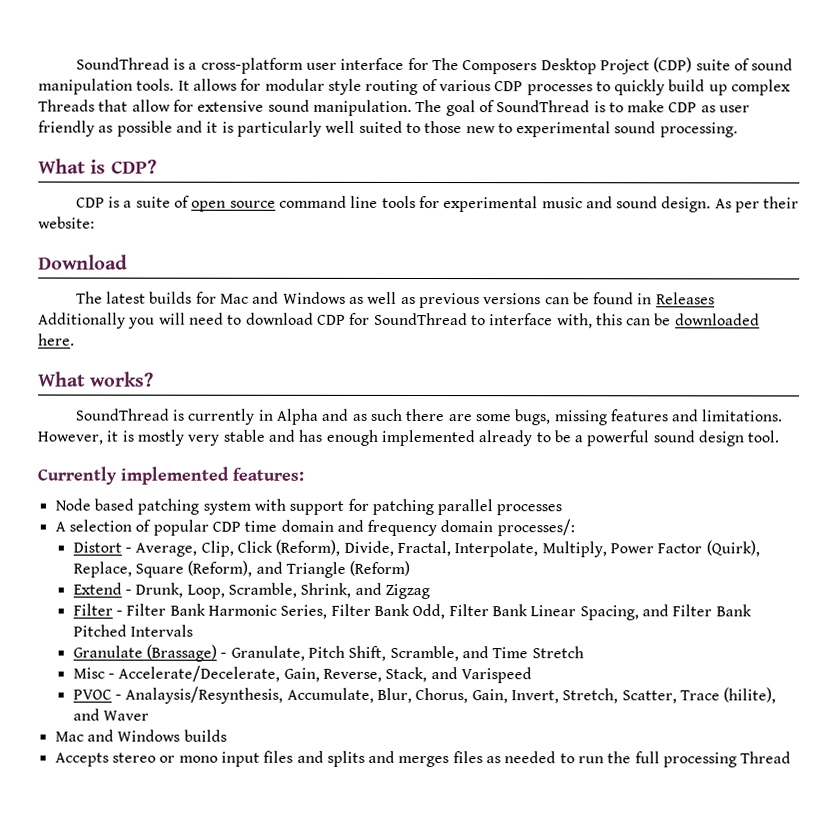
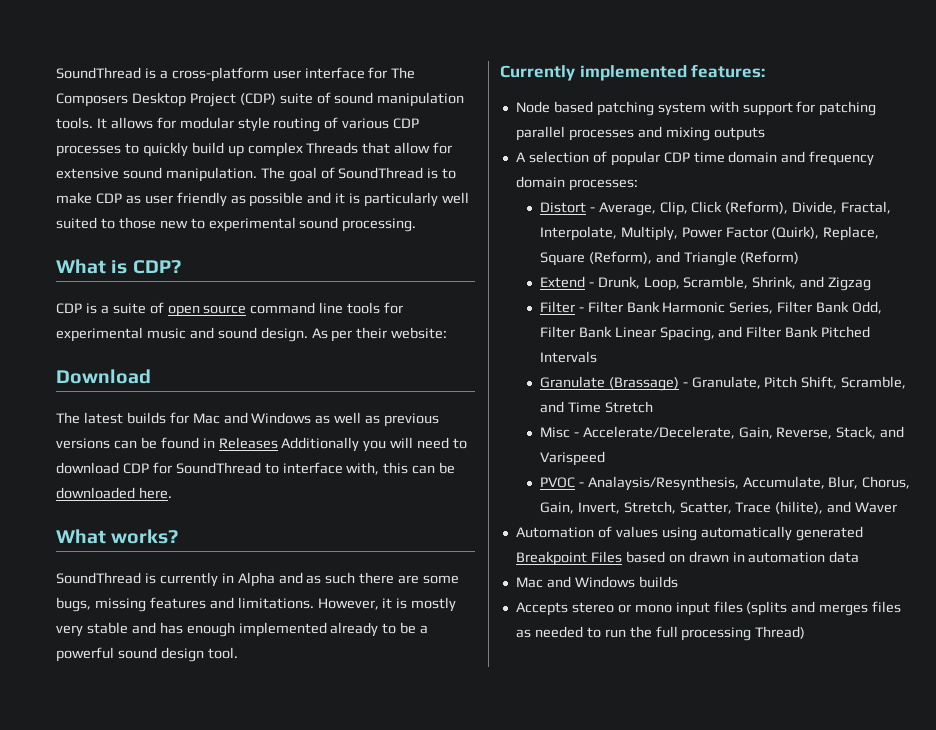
(563, 510) none -> [637,126,765,141] and mixing outputs
[496,519,575,537] processes/: -> [568,179,638,191] processes:
(150, 715) none -> [515,526,863,541] [515,551,860,566] // Automation of values using automatically generated Breakpoint Files based on drawn in automation data
[296,750,365,767] and splits -> [746,601,788,616] (splits
[740,751,792,764] Thread -> [755,626,806,639] Thread)

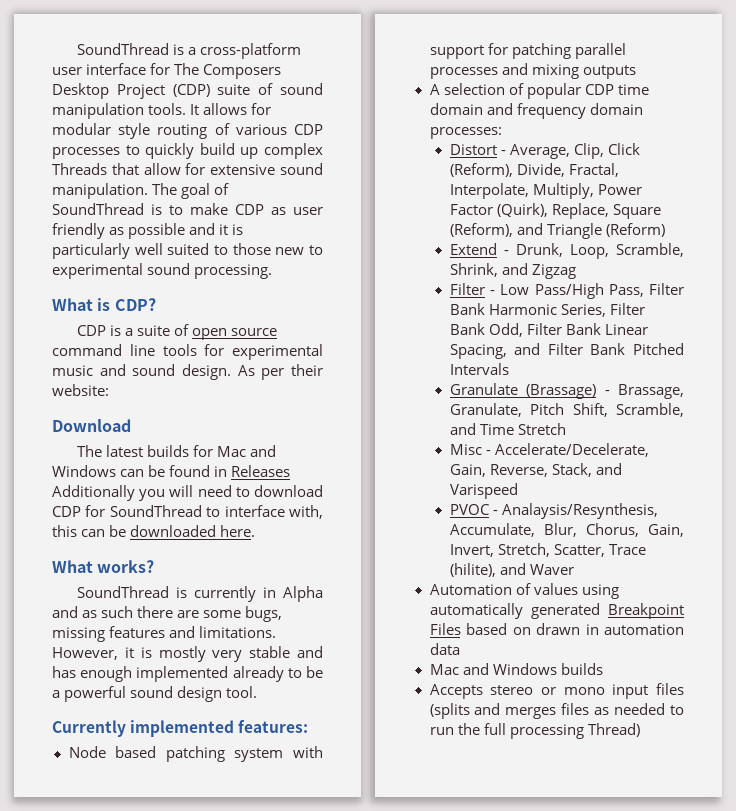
[315,412,440,427] [56,438,110,449] as well as previous versions -> (116, 471) none
(584, 309) none -> [500,283,644,299] Low Pass/High Pass,
(688, 384) none -> [618,384,684,399] Brassage,

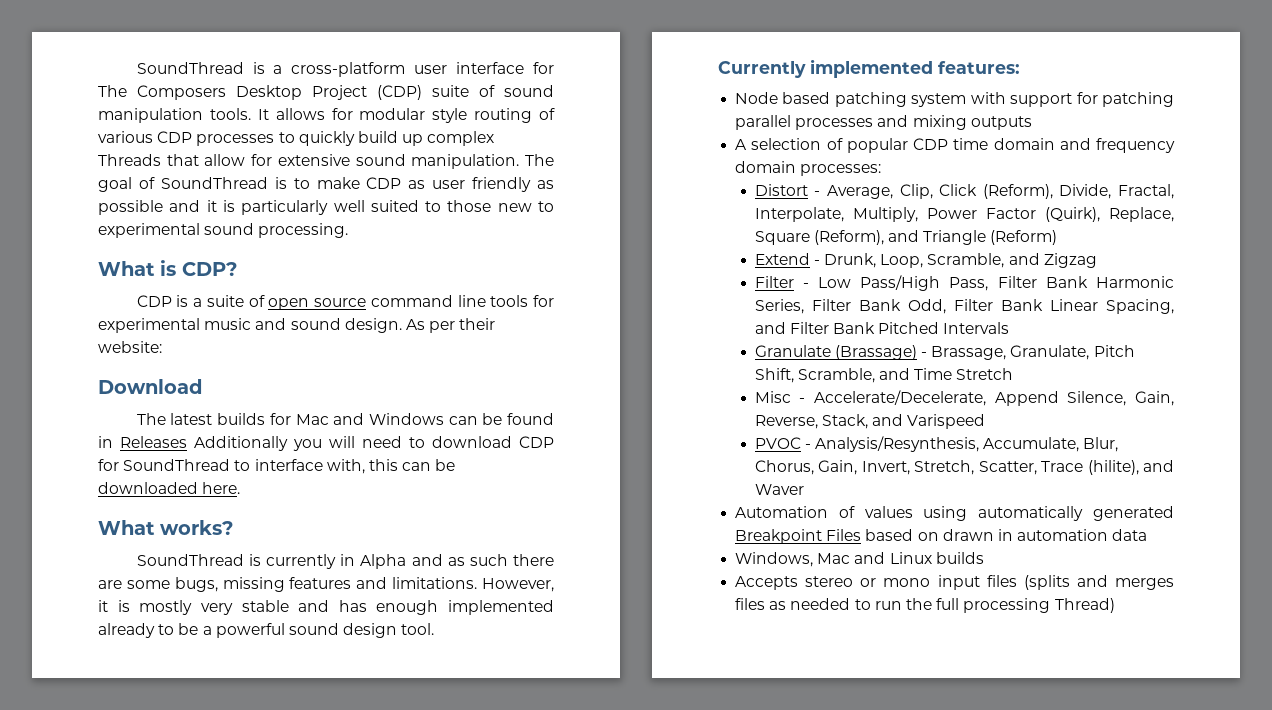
[449,263,498,277] Shrink, -> (1005, 260) none
(649, 450) none -> [994,391,1127,406] Append Silence,
[501,503,658,519] Analaysis/Resynthesis, -> [815,436,980,452] Analysis/Resynthesis,
[429,663,557,675] Mac and Windows -> [735,552,932,567] Windows, Mac and Linux

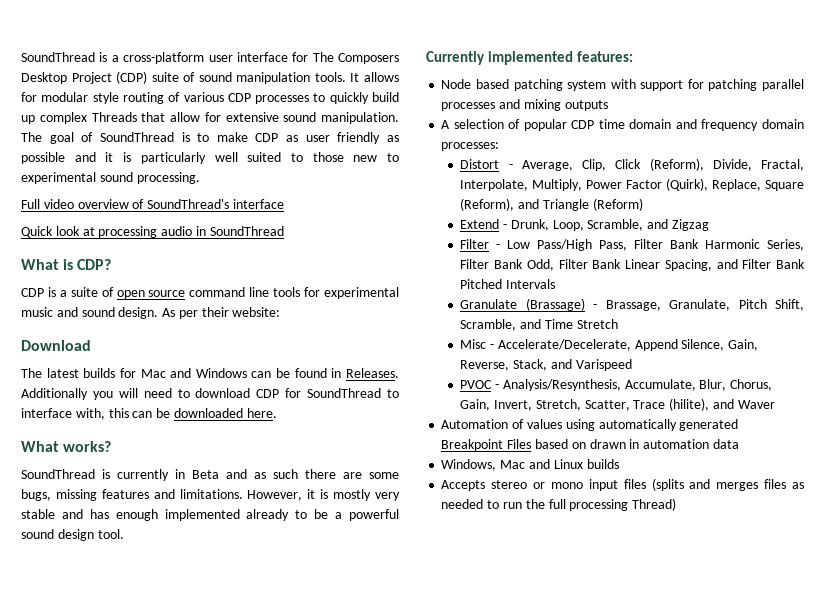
(349, 230) none -> [21,199,284,209] [21,226,284,238] // Full video overview of SoundThread's interface // Quick look at processing audio in SoundThread
[120,436,187,448] Releases -> [345,368,399,378] Releases.
[360,554,407,569] Alpha -> [192,470,219,479] Beta

